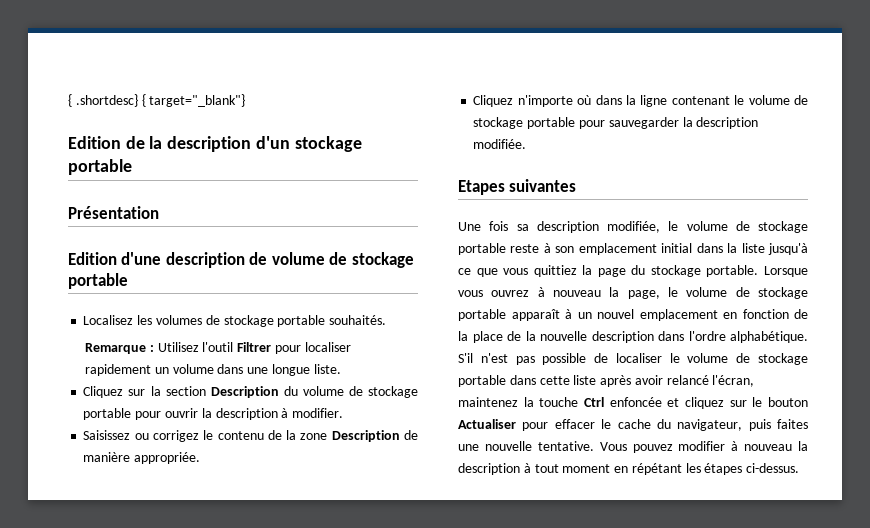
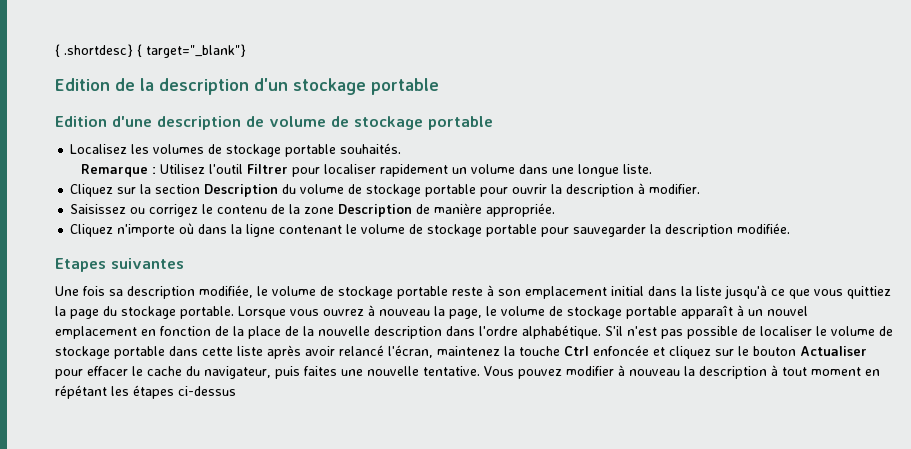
[68,206,159,219] // Présentation -> (439, 86) none
[746,463,800,473] ci-dessus. -> [178,386,236,396] ci-dessus

